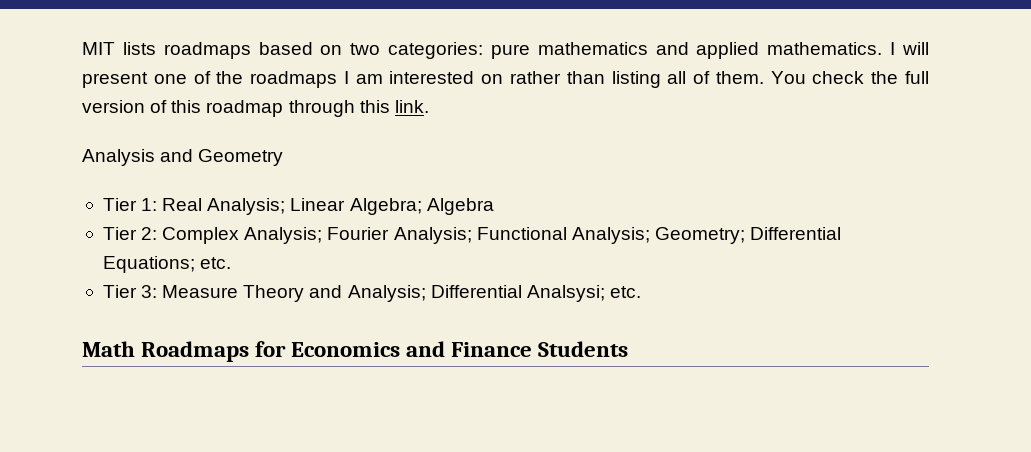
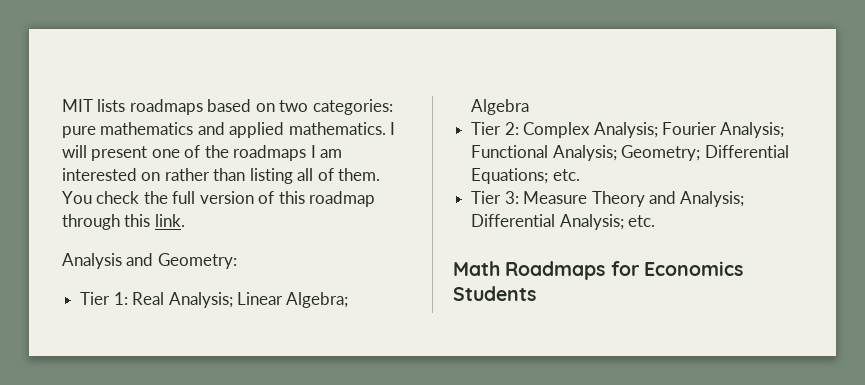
[198,149,284,166] Geometry -> [157,253,237,269] Geometry:
[526,285,605,302] Analsysi; -> [559,214,624,230] Analysis;
[406,341,533,357] and Finance -> (743, 268) none

